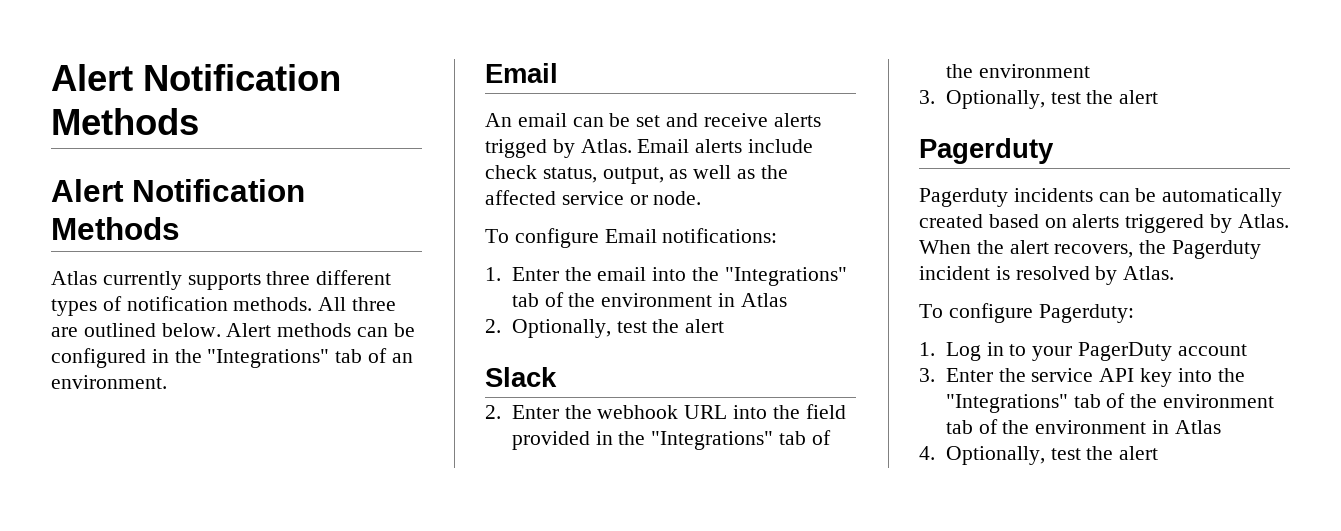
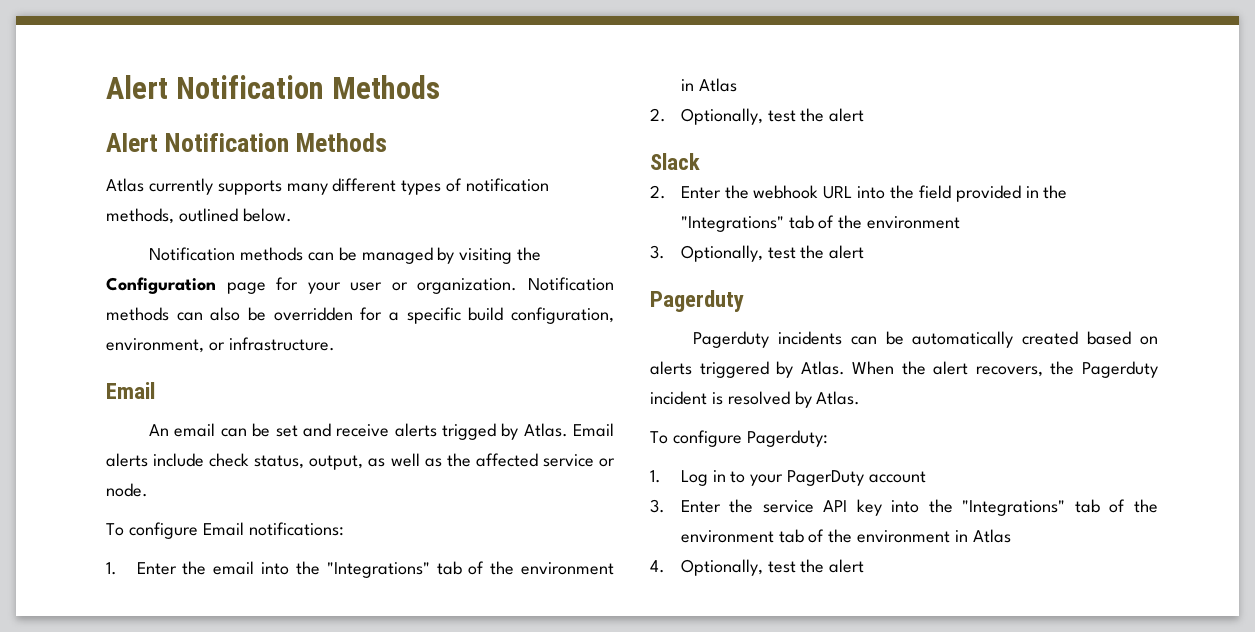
[266,271,311,285] three -> [286,183,328,195] many
[233,297,397,311] [51,327,78,337] methods. All three are -> [106,208,174,224] methods,
[226,323,272,337] Alert -> [149,247,236,261] // Notification
[51,348,413,368] [51,375,167,389] configured in the "Integrations" tab of an environment. -> [361,247,542,264] [106,277,614,294] [106,307,614,324] [106,337,335,353] managed by visiting the Configuration page for your user or organization. Notification methods can also be overridden for a specific build configuration, environment, or infrastructure.

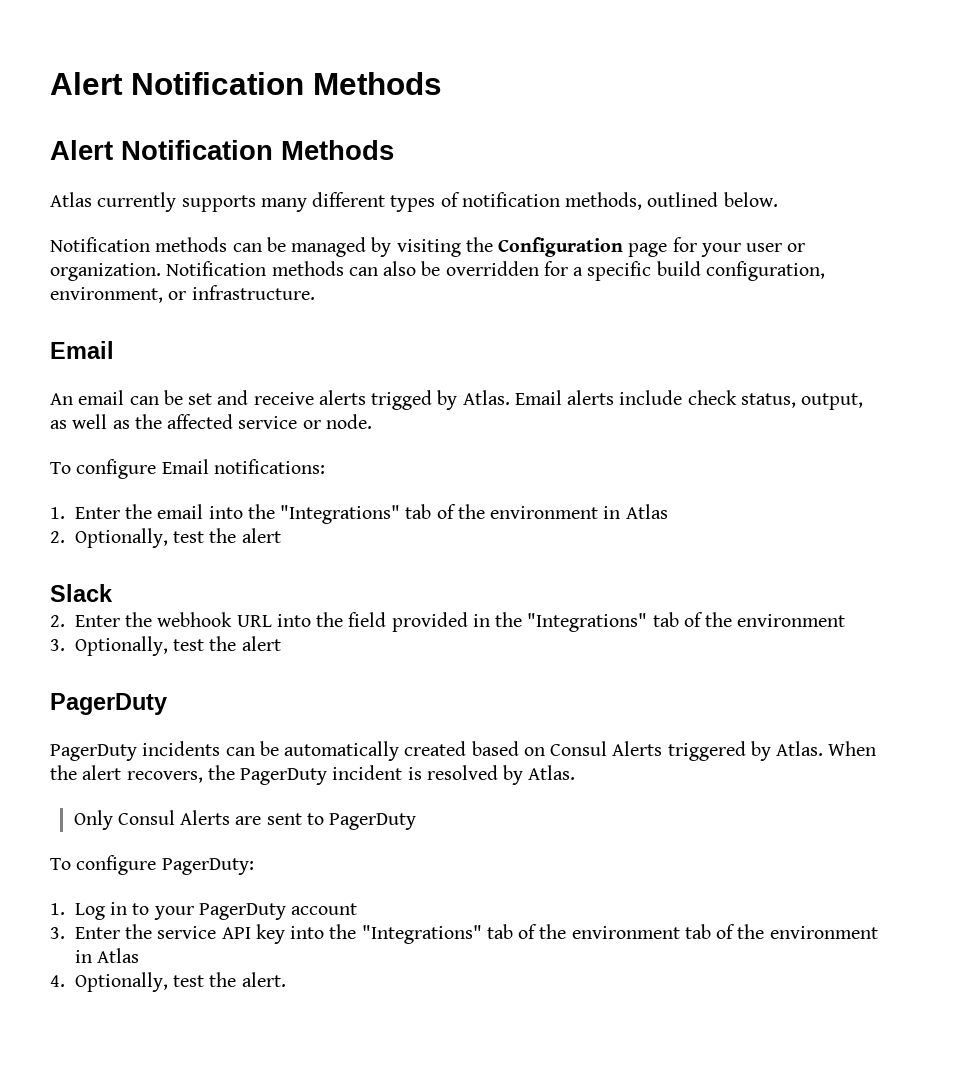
[650,290,744,312] [693,331,770,348] Pagerduty // Pagerduty -> [50,693,167,715] [50,744,137,761] PagerDuty // PagerDuty
[650,361,692,375] alerts -> [550,741,663,756] Consul Alerts
[1082,361,1158,378] Pagerduty -> [240,768,328,785] PagerDuty
[650,430,828,447] // To configure Pagerduty: -> [73,810,417,830] [50,855,254,875] // Only Consul Alerts are sent to PagerDuty // To configure PagerDuty:
[829,559,865,573] alert -> [241,972,286,987] alert.

